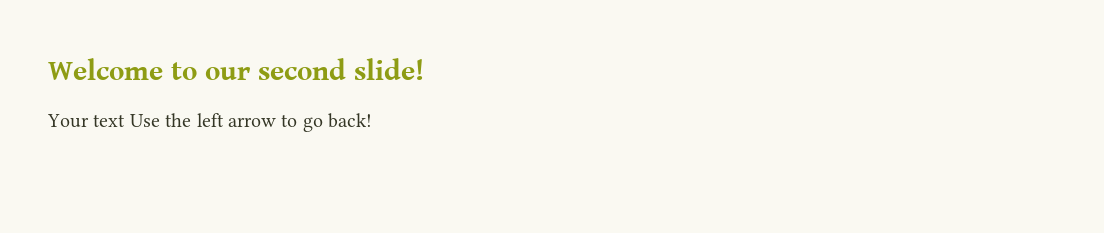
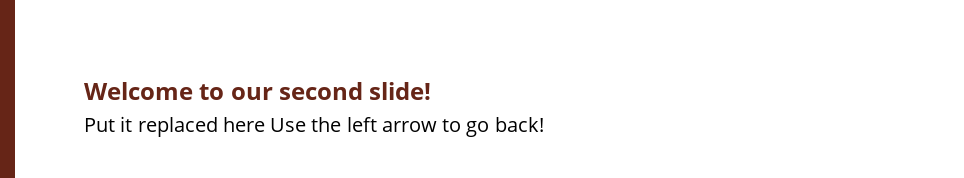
[47,114,126,128] Your text -> [84,116,265,137] Put it replaced here

